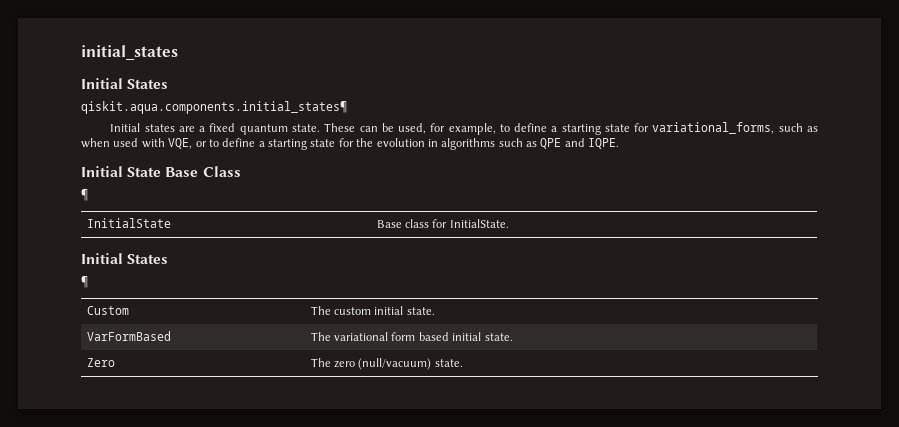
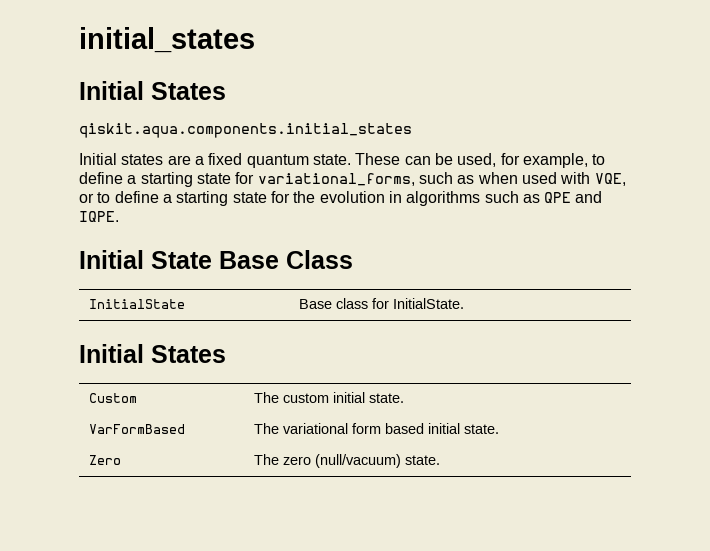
[81,101,347,114] qiskit.aqua.components.initial_states¶ -> [79,123,412,138] qiskit.aqua.components.initial_states
[81,189,88,201] // ¶ -> (353, 259) none
[81,276,88,288] // ¶ -> (226, 354) none

